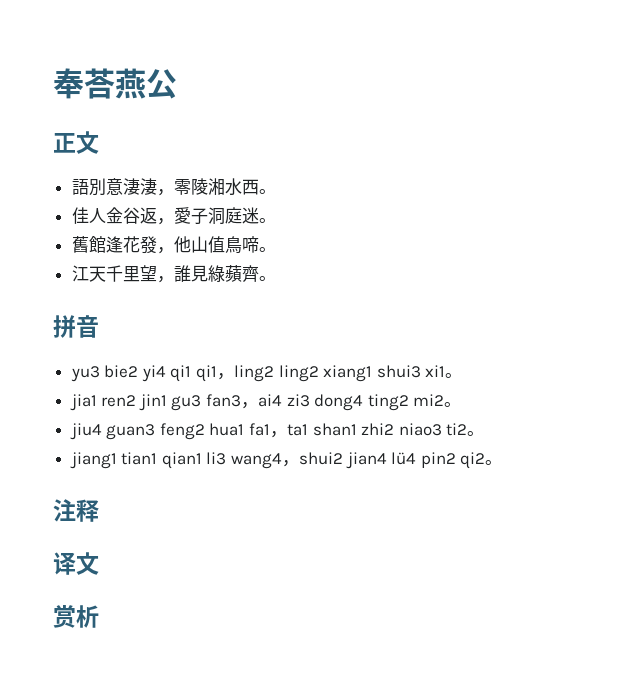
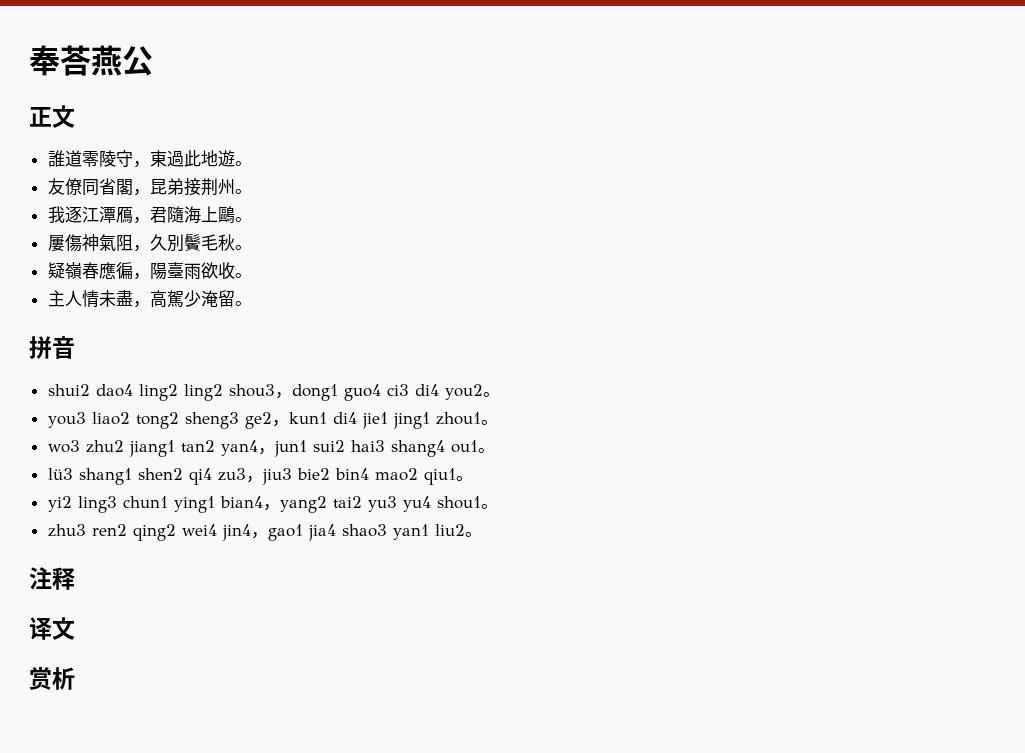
[71,178,276,196] [71,207,276,225] [71,236,276,254] [71,265,276,283] [53,315,99,338] [70,365,463,382] [69,394,462,411] [69,423,485,440] [69,452,486,469] 語別意淒淒，零陵湘水西。 // 佳人金谷返，愛子洞庭迷。 // 舊館逢花發，他山值鳥啼。 // 江天千里望，誰見綠蘋齊。 // 拼音 // yu3 bie2 yi4 qi1 qi1，ling2 ling2 xiang1 shui3 xi1。 // jia1 ren2 jin1 gu3 fan3，ai4 zi3 dong4 ting2 mi2。 // jiu4 guan3 feng2 hua1 fa1，ta1 shan1 zhi2 niao3 ti2。 // jiang1 tian1 qian1 li3 wang4，shui2 jian4 lü4 pin2 qi2 -> [47,150,252,168] [47,178,252,196] [47,206,252,224] [47,234,252,252] [47,262,252,280] [47,290,252,308] [29,336,75,359] [47,384,500,401] [47,412,498,429] [47,440,495,457] [47,468,473,485] [47,496,498,513] [47,524,465,541] 誰道零陵守，東過此地遊。 // 友僚同省閣，昆弟接荆州。 // 我逐江潭鴈，君隨海上鷗。 // 屢傷神氣阻，久別鬢毛秋。 // 疑嶺春應徧，陽臺雨欲收。 // 主人情未盡，高駕少淹留。 // 拼音 // shui2 dao4 ling2 ling2 shou3，dong1 guo4 ci3 di4 you2。 // you3 liao2 tong2 sheng3 ge2，kun1 di4 jie1 jing1 zhou1。 // wo3 zhu2 jiang1 tan2 yan4，jun1 sui2 hai3 shang4 ou1。 // lü3 shang1 shen2 qi4 zu3，jiu3 bie2 bin4 mao2 qiu1。 // yi2 ling3 chun1 ying1 bian4，yang2 tai2 yu3 yu4 shou1。 // zhu3 ren2 qing2 wei4 jin4，gao1 jia4 shao3 yan1 liu2

